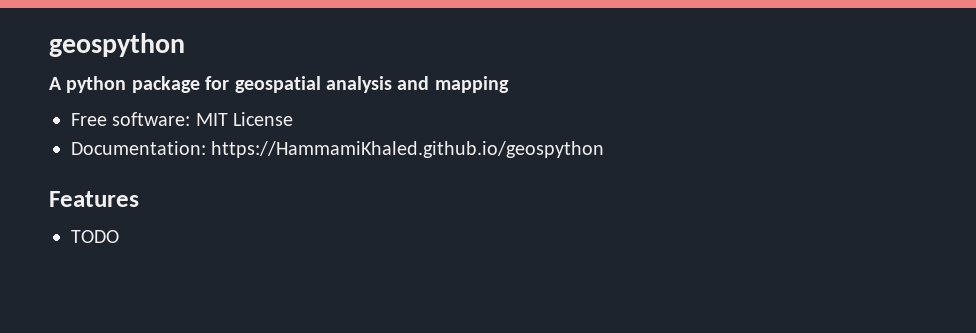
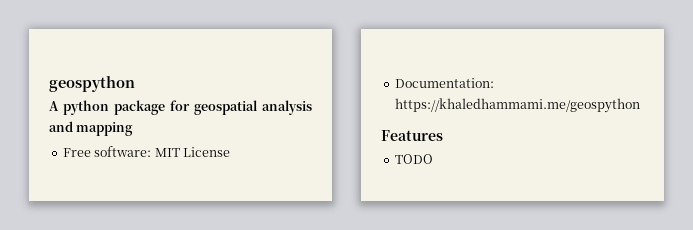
[211,141,605,158] https://HammamiKhaled.github.io/geospython -> [394,98,640,113] https://khaledhammami.me/geospython

